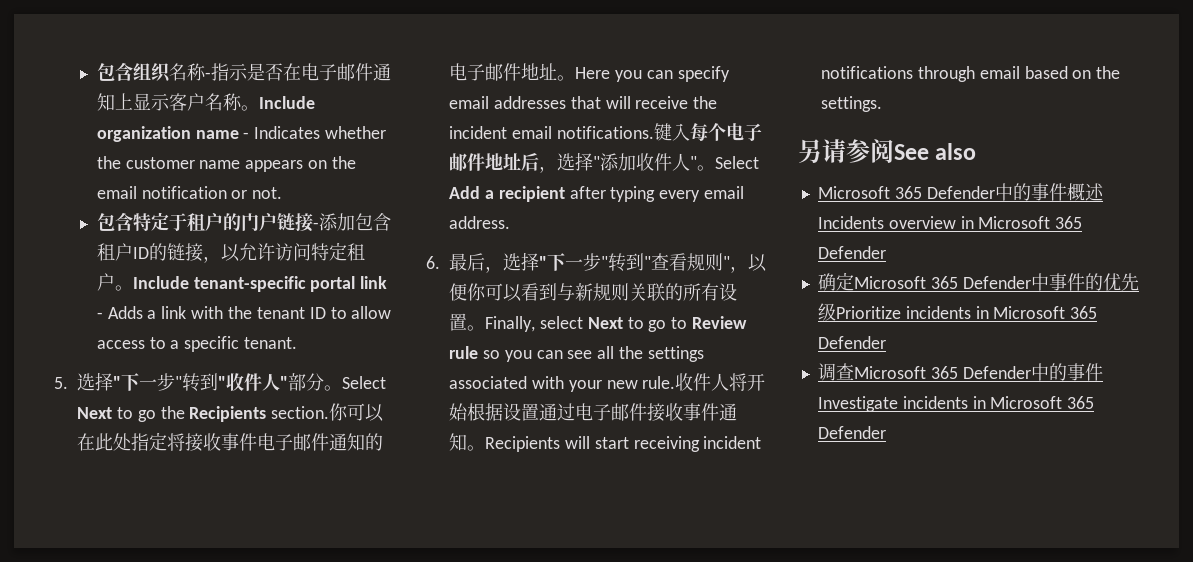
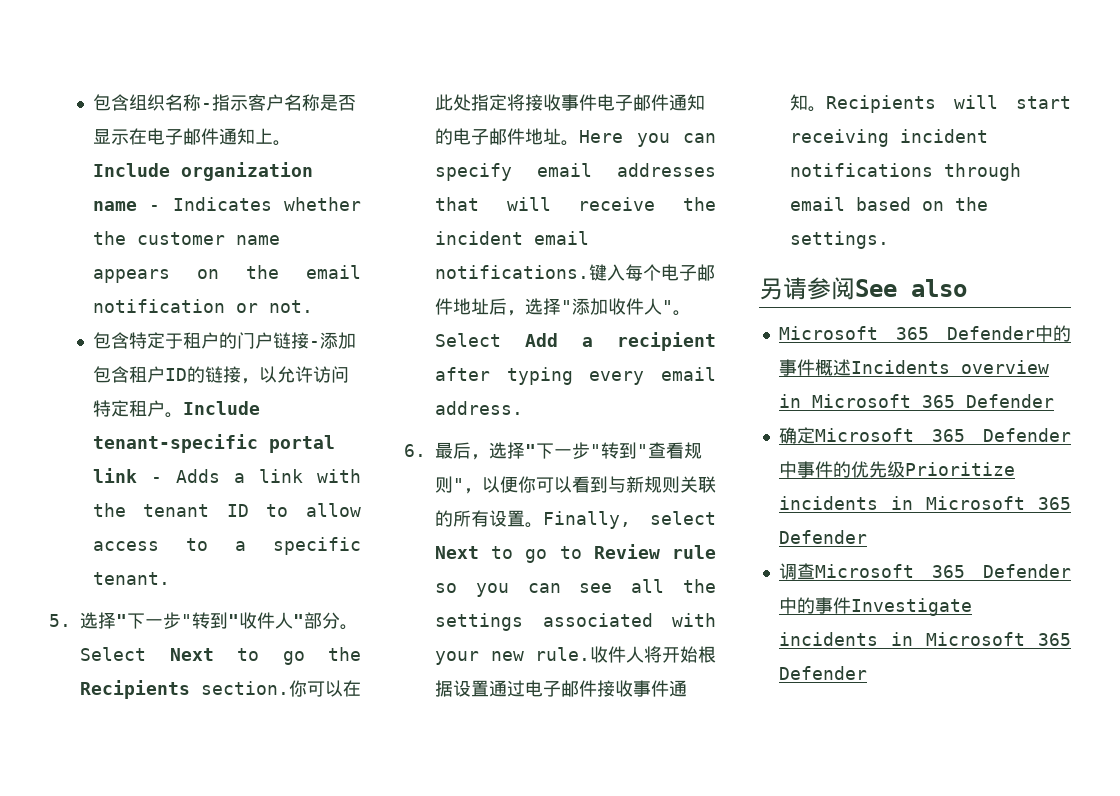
[246,63,283,81] 是否 -> [247,94,356,111] [92,129,129,145] 客户名称是否显示
[132,93,242,111] 显示客户名称 -> (273, 136) none

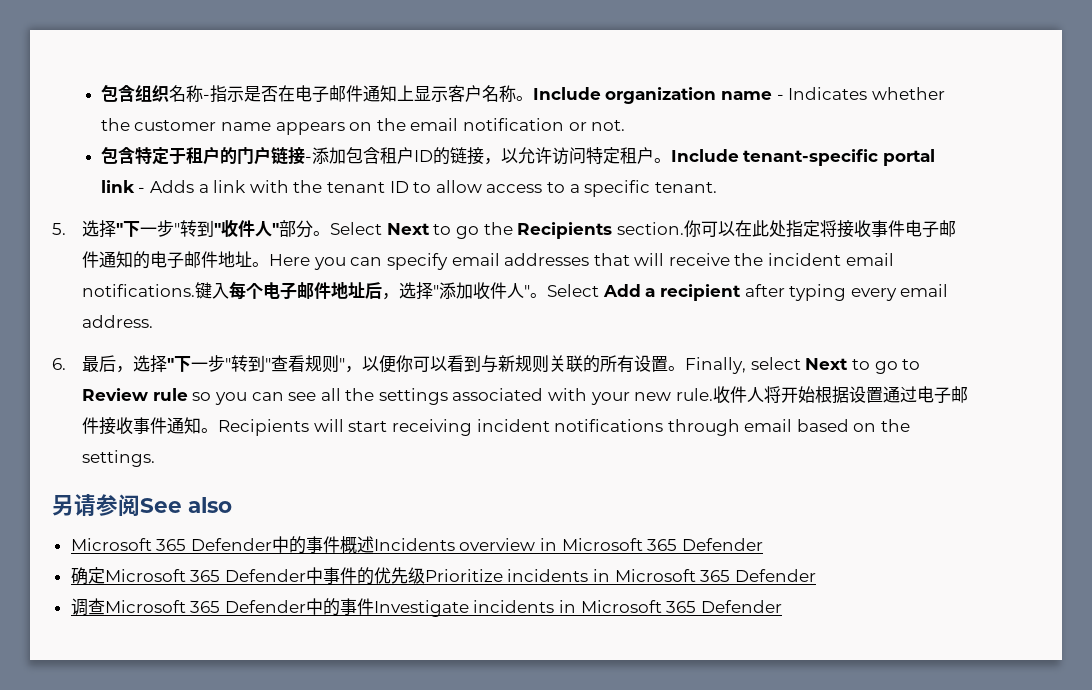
[247,94,356,111] [92,129,129,145] 客户名称是否显示 -> [243,86,278,102] 是否
(273, 136) none -> [413,85,516,102] 显示客户名称

